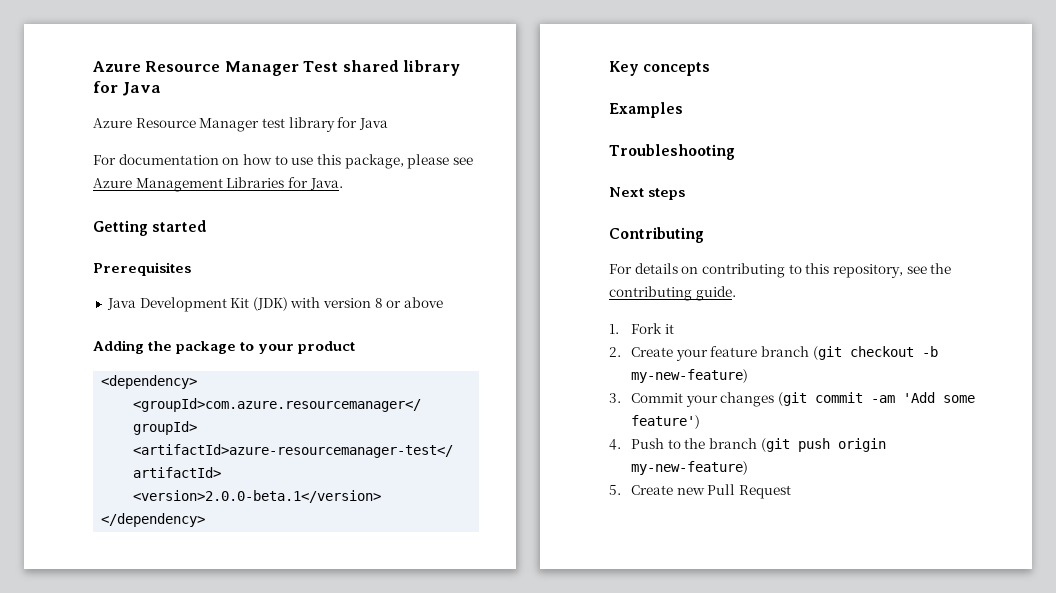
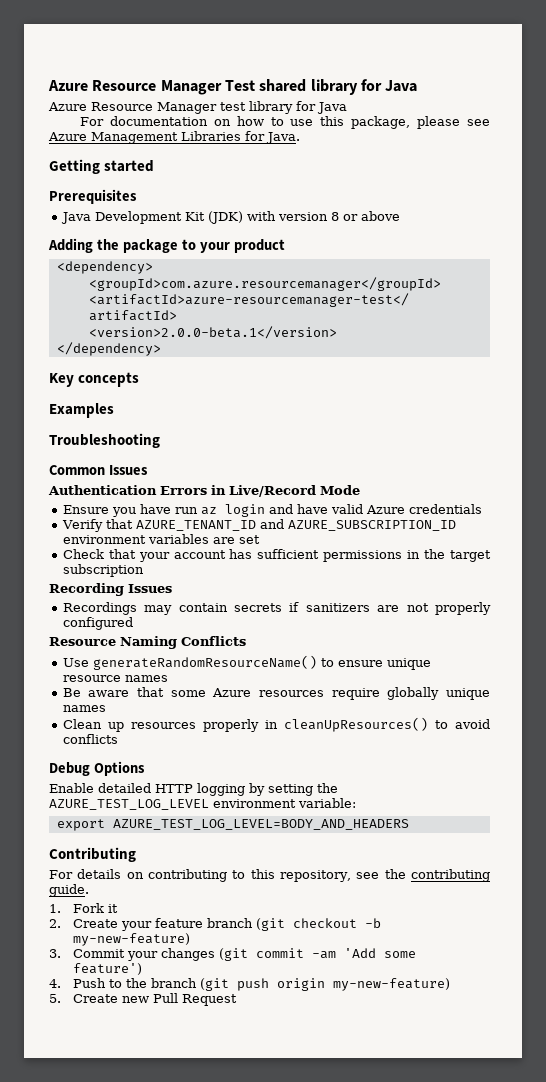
[609,187,686,200] Next steps -> [49,465,148,475] [48,485,360,497] [62,504,482,517] [61,519,456,532] [62,534,260,544] [62,549,492,562] [62,564,144,577] [49,583,172,596] [62,602,491,615] [62,617,133,630] [49,636,246,649] [62,655,431,670] [62,675,168,682] [62,687,490,700] [62,705,106,712] [62,717,490,732] [62,734,118,744] [49,761,145,776] [49,783,338,796] [49,798,356,810] [56,819,409,831] Common Issues // Authentication Errors in Live/Record Mode // Ensure you have run az login and have valid Azure credentials // Verify that AZURE_TENANT_ID and AZURE_SUBSCRIPTION_ID environment variables are set // Check that your account has sufficient permissions in the target subscription // Recording Issues // Recordings may contain secrets if sanitizers are not properly configured // Resource Naming Conflicts // Use generateRandomResourceName() to ensure unique resource names // Be aware that some Azure resources require globally unique names // Clean up resources properly in cleanUpResources() to avoid conflicts // Debug Options // Enable detailed HTTP logging by setting the AZURE_TEST_LOG_LEVEL environment variable: // export AZURE_TEST_LOG_LEVEL=BODY_AND_HEADERS

